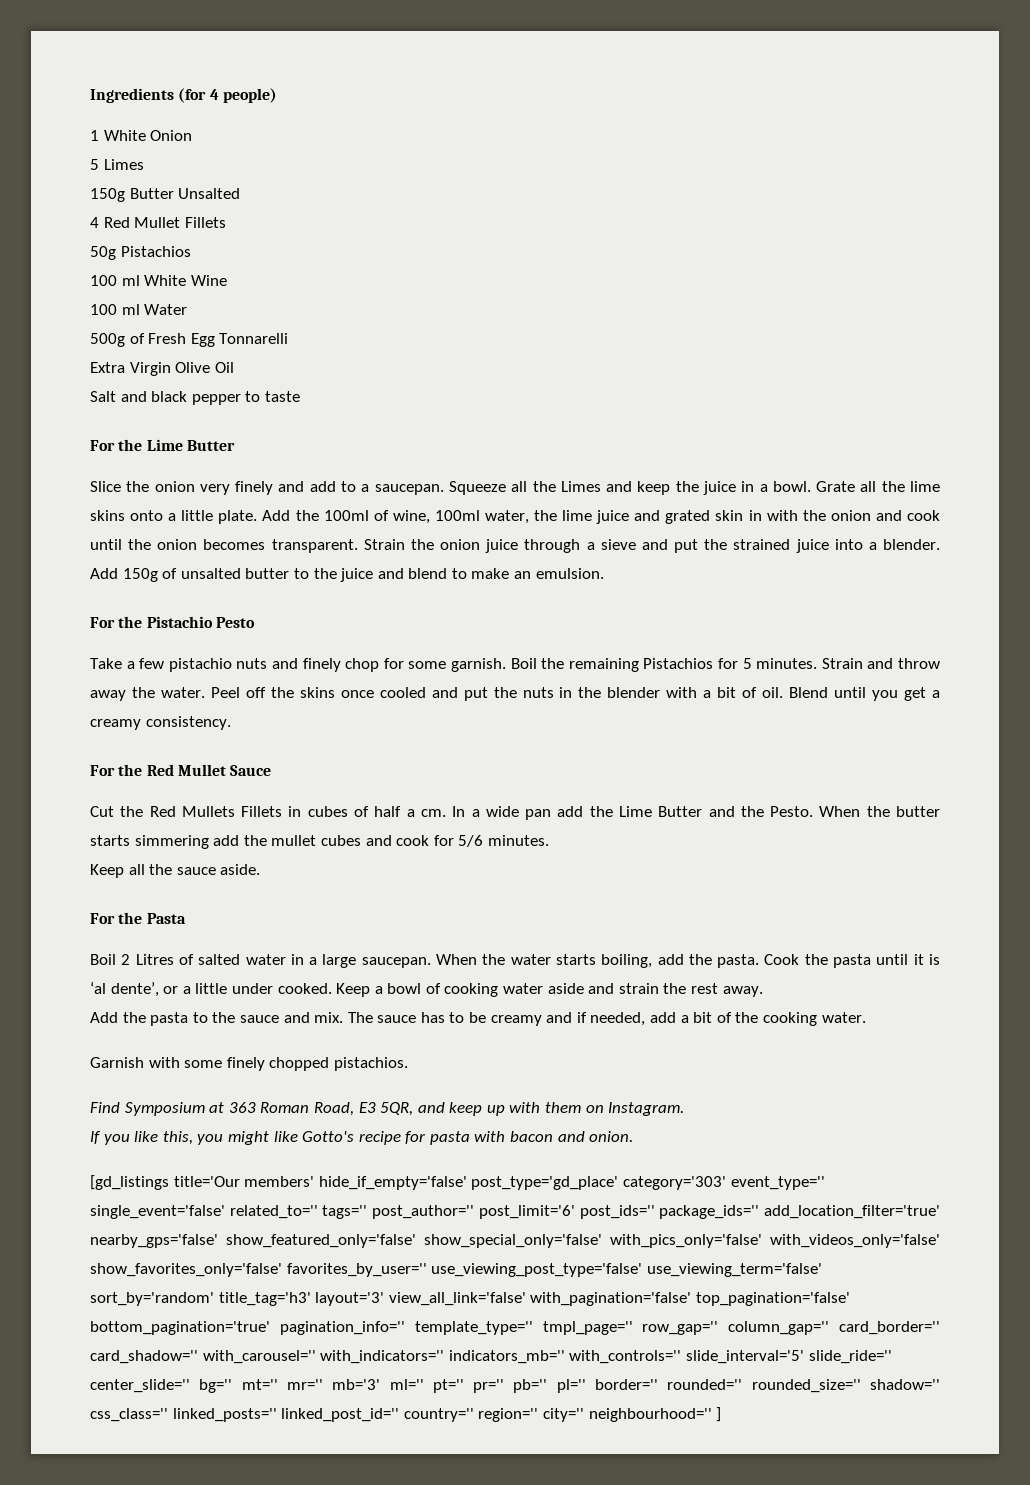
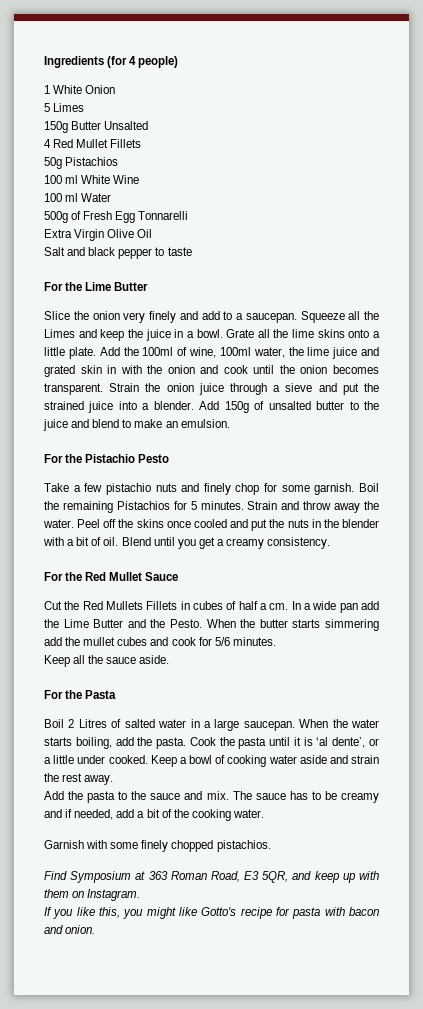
[90,1175,825,1190] [90,1205,940,1219] [90,1234,940,1248] [90,1263,822,1277] [90,1292,850,1306] [90,1321,941,1335] [90,1350,892,1364] [90,1379,940,1393] [90,1407,722,1422] // [gd_listings title='Our members' hide_if_empty='false' post_type='gd_place' category='303' event_type='' single_event='false' related_to='' tags='' post_author='' post_limit='6' post_ids='' package_ids='' add_location_filter='true' nearby_gps='false' show_featured_only='false' show_special_only='false' with_pics_only='false' with_videos_only='false' show_favorites_only='false' favorites_by_user='' use_viewing_post_type='false' use_viewing_term='false' sort_by='random' title_tag='h3' layout='3' view_all_link='false' with_pagination='false' top_pagination='false' bottom_pagination='true' pagination_info='' template_type='' tmpl_page='' row_gap='' column_gap='' card_border='' card_shadow='' with_carousel='' with_indicators='' indicators_mb='' with_controls='' slide_interval='5' slide_ride='' center_slide='' bg='' mt='' mr='' mb='3' ml='' pt='' pr='' pb='' pl='' border='' rounded='' rounded_size='' shadow='' css_class='' linked_posts='' linked_post_id='' country='' region='' city='' neighbourhood='' ] -> (96, 929) none

